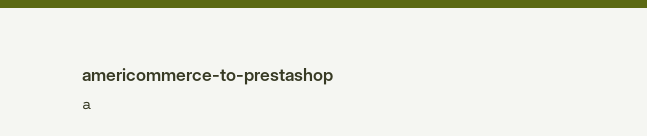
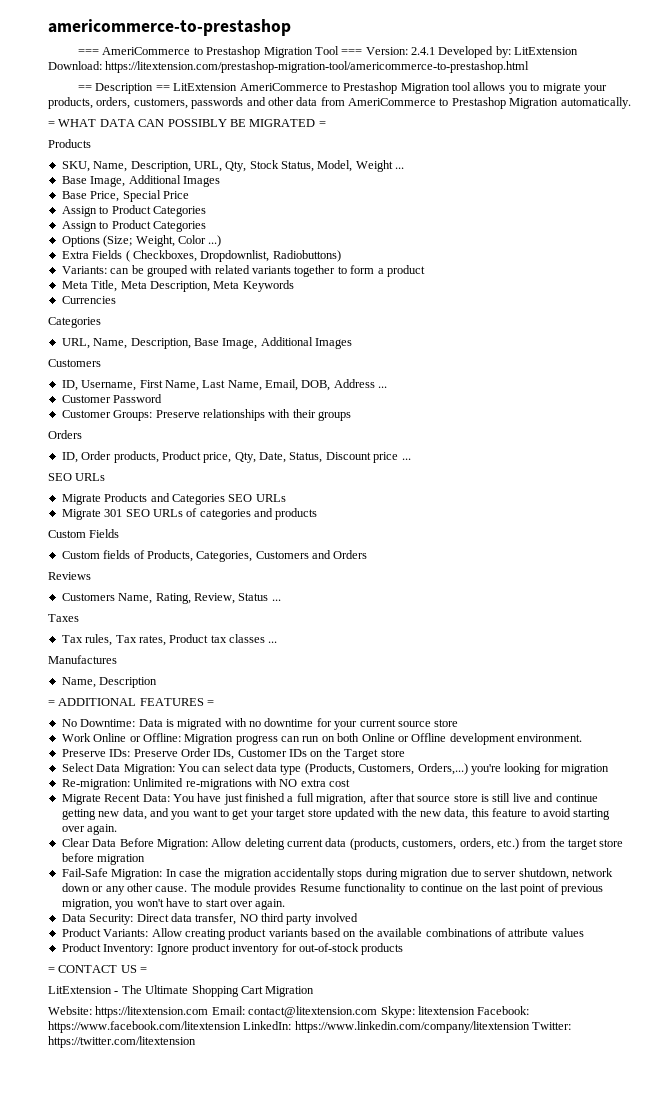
[82,101,91,110] a -> [78,46,579,58] [48,61,530,73] [78,82,607,94] [48,97,631,109] [48,119,326,127] [48,139,91,148] [61,160,405,172] [61,175,220,187] [61,190,189,202] [61,205,206,217] [61,220,206,232] [61,235,222,247] [61,250,341,262] [61,265,425,277] [61,280,294,292] [61,296,116,304] [48,317,101,328] [61,337,352,349] [48,359,101,367] [61,379,388,391] [61,394,163,403] [61,409,351,421] [48,430,82,439] [61,451,411,463] [48,473,106,481] [61,493,286,505] [61,508,318,520] [48,529,120,538] [61,550,368,562] [48,572,91,580] [61,593,281,604] [48,614,79,622] [61,634,278,646] [48,655,117,664] [61,677,158,688] [48,698,215,706] [61,718,459,730] [61,733,582,745] [61,748,405,760] [61,763,609,775] [61,778,350,790] [61,793,598,805] [61,808,611,820] [61,824,118,835] [61,838,624,850] [61,853,146,865] [61,868,613,880] [61,883,604,895] [61,898,286,910] [61,913,358,925] [61,928,584,940] [61,943,404,955] [48,965,148,973] [48,985,315,997] [48,1006,530,1018] [48,1021,572,1033] [48,1036,196,1048] === AmeriCommerce to Prestashop Migration Tool === Version: 2.4.1 Developed by: LitExtension Download: https://litextension.com/prestashop-migration-tool/americommerce-to-prestashop.html // == Description == LitExtension AmeriCommerce to Prestashop Migration tool allows you to migrate your products, orders, customers, passwords and other data from AmeriCommerce to Prestashop Migration automatically. // = WHAT DATA CAN POSSIBLY BE MIGRATED = // Products // SKU, Name, Description, URL, Qty, Stock Status, Model, Weight ... // Base Image, Additional Images // Base Price, Special Price // Assign to Product Categories // Assign to Product Categories // Options (Size; Weight, Color ...) // Extra Fields ( Checkboxes, Dropdownlist, Radiobuttons) // Variants: can be grouped with related variants together to form a product // Meta Title, Meta Description, Meta Keywords // Currencies // Categories // URL, Name, Description, Base Image, Additional Images // Customers // ID, Username, First Name, Last Name, Email, DOB, Address ... // Customer Password // Customer Groups: Preserve relationships with their groups // Orders // ID, Order products, Product price, Qty, Date, Status, Discount price ... // SEO URLs // Migrate Products and Categories SEO URLs // Migrate 301 SEO URLs of categories and products // Custom Fields // Custom fields of Products, Categories, Customers and Orders // Reviews // Customers Name, Rating, Review, Status ... // Taxes // Tax rules, Tax rates, Product tax classes ... // Manufactures // Name, Description // = ADDITIONAL FEATURES = // No Downtime: Data is migrated with no downtime for your current source store // Work Online or Offline: Migration progress can run on both Online or Offline development environment. // Preserve IDs: Preserve Order IDs, Customer IDs on the Target store // Select Data Migration: You can select data type (Products, Customers, Orders,...) you're looking for migration // Re-migration: Unlimited re-migrations with NO extra cost // Migrate Recent Data: You have just finished a full migration, after that source store is still live and continue getting new data, and you want to get your target store updated with the new data, this feature to avoid starting over again. // Clear Data Before Migration: Allow deleting current data (products, customers, orders, etc.) from the target store before migration // Fail-Safe Migration: In case the migration accidentally stops during migration due to server shutdown, network down or any other cause. The module provides Resume functionality to continue on the last point of previous migration, you won't have to start over again. // Data Security: Direct data transfer, NO third party involved // Product Variants: Allow creating product variants based on the available combinations of attribute values // Product Inventory: Ignore product inventory for out-of-stock products // = CONTACT US = // LitExtension - The Ultimate Shopping Cart Migration // Website: https://litextension.com Email: contact@litextension.com Skype: litextension Facebook: https://www.facebook.com/litextension LinkedIn: https://www.linkedin.com/company/litextension Twitter: https://twitter.com/litextension

